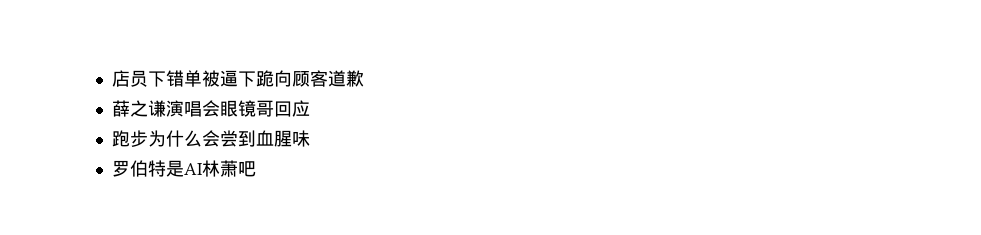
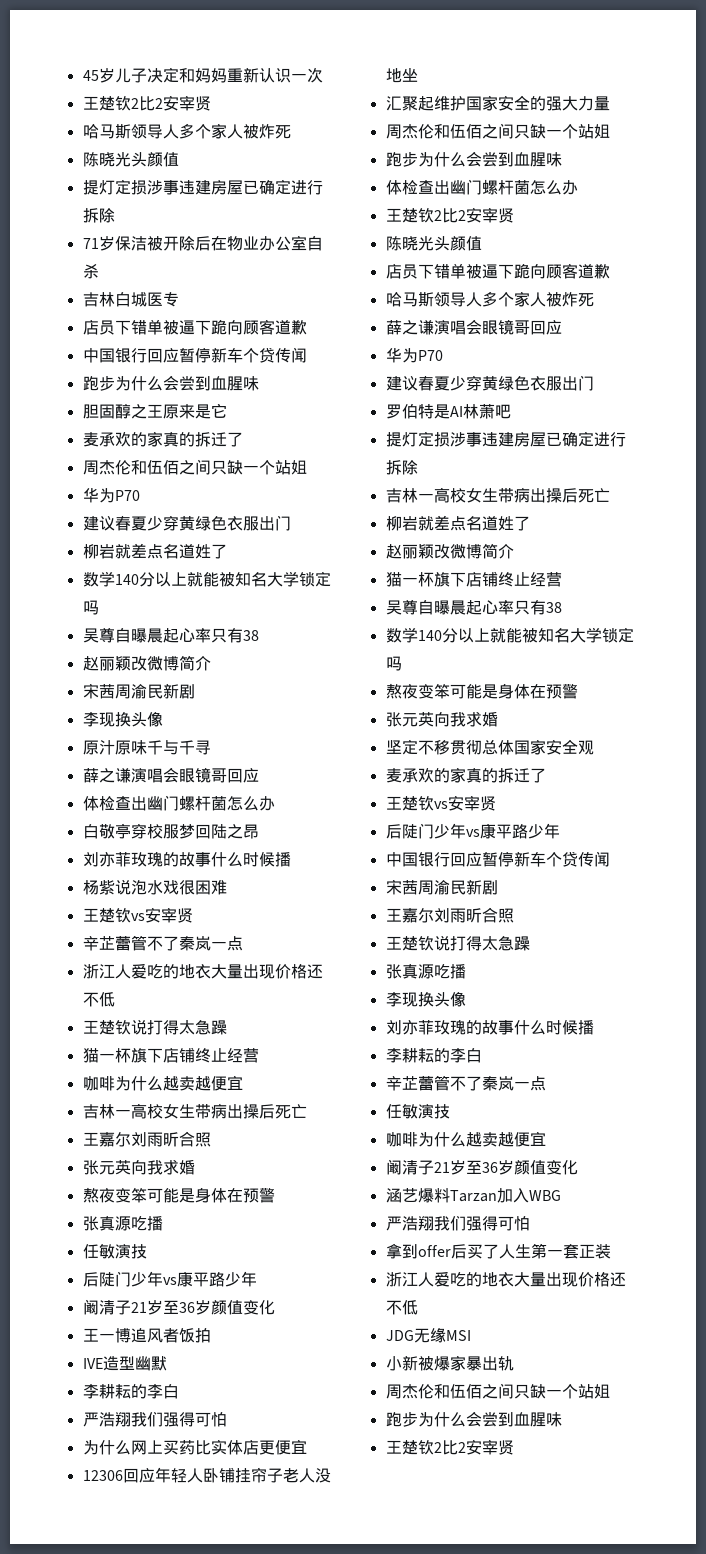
[111,70,364,87] [111,100,310,117] [111,130,310,147] 店员下错单被逼下跪向顾客道歉 // 薛之谦演唱会眼镜哥回应 // 跑步为什么会尝到血腥味 -> [82,67,323,83] [82,95,211,111] [82,123,291,139] [82,152,179,167] [82,179,323,195] [82,208,115,223] [82,235,323,251] [82,263,99,279] [82,292,179,307] [82,319,307,335] [82,347,307,363] [82,375,259,391] [82,403,227,419] [82,431,243,447] [82,459,307,475] [82,488,140,503] [82,515,291,531] [82,543,227,559] [82,571,331,587] [82,600,99,615] [82,627,259,643] [82,655,211,671] [82,683,195,699] [82,712,163,727] [82,740,211,755] [82,767,259,783] [82,795,275,811] [82,823,259,839] [82,851,291,867] [82,879,227,895] [82,907,193,923] [82,935,243,951] [82,964,323,979] [82,992,115,1007] [82,1019,227,1035] [82,1047,259,1063] [82,1075,243,1091] [82,1103,307,1119] [82,1131,211,1147] [82,1159,195,1175] [82,1187,275,1203] [82,1216,163,1231] [82,1244,147,1259] [82,1271,257,1287] [82,1299,275,1315] [82,1328,211,1343] [82,1356,167,1371] [82,1384,179,1399] [82,1412,227,1427] [82,1439,307,1455] [82,1467,331,1483] [385,68,418,83] [385,95,610,111] [385,123,610,139] [385,151,562,167] [385,179,578,195] [385,207,514,223] [385,236,482,251] [385,263,610,279] [385,291,594,307] [385,319,562,335] [385,348,443,363] [385,375,594,391] 45岁儿子决定和妈妈重新认识一次 // 王楚钦2比2安宰贤 // 哈马斯领导人多个家人被炸死 // 陈晓光头颜值 // 提灯定损涉事违建房屋已确定进行拆除 // 71岁保洁被开除后在物业办公室自杀 // 吉林白城医专 // 店员下错单被逼下跪向顾客道歉 // 中国银行回应暂停新车个贷传闻 // 跑步为什么会尝到血腥味 // 胆固醇之王原来是它 // 麦承欢的家真的拆迁了 // 周杰伦和伍佰之间只缺一个站姐 // 华为P70 // 建议春夏少穿黄绿色衣服出门 // 柳岩就差点名道姓了 // 数学140分以上就能被知名大学锁定吗 // 吴尊自曝晨起心率只有38 // 赵丽颖改微博简介 // 宋茜周渝民新剧 // 李现换头像 // 原汁原味千与千寻 // 薛之谦演唱会眼镜哥回应 // 体检查出幽门螺杆菌怎么办 // 白敬亭穿校服梦回陆之昂 // 刘亦菲玫瑰的故事什么时候播 // 杨紫说泡水戏很困难 // 王楚钦vs安宰贤 // 辛芷蕾管不了秦岚一点 // 浙江人爱吃的地衣大量出现价格还不低 // 王楚钦说打得太急躁 // 猫一杯旗下店铺终止经营 // 咖啡为什么越卖越便宜 // 吉林一高校女生带病出操后死亡 // 王嘉尔刘雨昕合照 // 张元英向我求婚 // 熬夜变笨可能是身体在预警 // 张真源吃播 // 任敏演技 // 后陡门少年vs康平路少年 // 阚清子21岁至36岁颜值变化 // 王一博追风者饭拍 // IVE造型幽默 // 李耕耘的李白 // 严浩翔我们强得可怕 // 为什么网上买药比实体店更便宜 // 12306回应年轻人卧铺挂帘子老人没地坐 // 汇聚起维护国家安全的强大力量 // 周杰伦和伍佰之间只缺一个站姐 // 跑步为什么会尝到血腥味 // 体检查出幽门螺杆菌怎么办 // 王楚钦2比2安宰贤 // 陈晓光头颜值 // 店员下错单被逼下跪向顾客道歉 // 哈马斯领导人多个家人被炸死 // 薛之谦演唱会眼镜哥回应 // 华为P70 // 建议春夏少穿黄绿色衣服出门
(256, 169) none -> [385,431,626,447] [385,460,418,475] [385,487,610,503] [385,515,530,531] [385,543,514,559] [385,571,562,587] [385,599,562,615] [385,627,634,643] [385,656,402,671] [385,683,578,699] [385,711,498,727] [385,739,594,755] [385,767,546,783] [385,795,496,811] [385,823,560,839] [385,851,610,867] [385,879,498,895] [385,907,514,923] [385,935,530,951] [385,964,466,979] [385,992,466,1007] [385,1019,594,1035] [385,1048,482,1063] [385,1075,546,1091] [385,1104,450,1119] [385,1131,546,1147] [385,1159,578,1175] [385,1188,561,1203] [385,1216,530,1231] [385,1243,611,1259] [385,1272,626,1287] [385,1300,418,1315] [385,1328,471,1343] [385,1355,514,1371] [385,1383,610,1399] [385,1411,562,1427] [385,1439,514,1455] // 提灯定损涉事违建房屋已确定进行拆除 // 吉林一高校女生带病出操后死亡 // 柳岩就差点名道姓了 // 赵丽颖改微博简介 // 猫一杯旗下店铺终止经营 // 吴尊自曝晨起心率只有38 // 数学140分以上就能被知名大学锁定吗 // 熬夜变笨可能是身体在预警 // 张元英向我求婚 // 坚定不移贯彻总体国家安全观 // 麦承欢的家真的拆迁了 // 王楚钦vs安宰贤 // 后陡门少年vs康平路少年 // 中国银行回应暂停新车个贷传闻 // 宋茜周渝民新剧 // 王嘉尔刘雨昕合照 // 王楚钦说打得太急躁 // 张真源吃播 // 李现换头像 // 刘亦菲玫瑰的故事什么时候播 // 李耕耘的李白 // 辛芷蕾管不了秦岚一点 // 任敏演技 // 咖啡为什么越卖越便宜 // 阚清子21岁至36岁颜值变化 // 涵艺爆料Tarzan加入WBG // 严浩翔我们强得可怕 // 拿到offer后买了人生第一套正装 // 浙江人爱吃的地衣大量出现价格还不低 // JDG无缘MSI // 小新被爆家暴出轨 // 周杰伦和伍佰之间只缺一个站姐 // 跑步为什么会尝到血腥味 // 王楚钦2比2安宰贤

